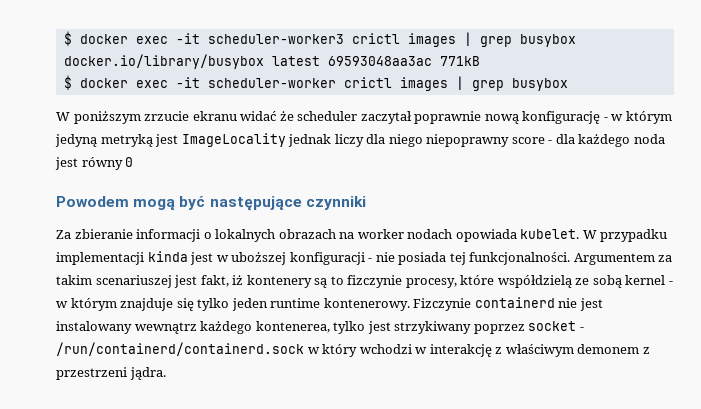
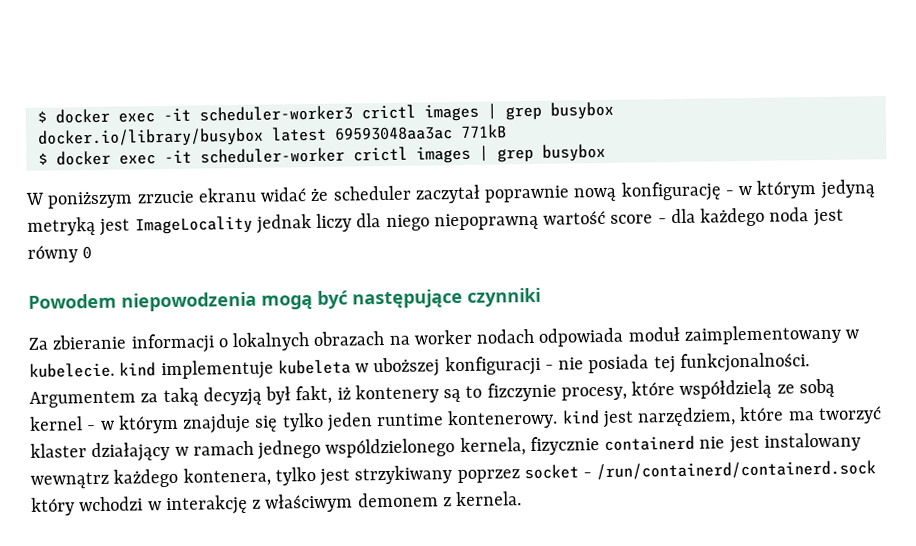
[426,134,510,147] niepoprawny -> [433,210,607,231] niepoprawną wartość
(129, 201) none -> [121,291,257,312] niepowodzenia
[455,229,668,242] [56,251,214,265] opowiada kubelet. W przypadku implementacji kinda jest -> [538,324,860,347] [29,359,351,381] odpowiada moduł zaimplementowany w kubelecie. kind implementuje kubeleta
[56,275,198,288] takim scenariuszej jest -> [162,386,292,407] taką decyzją był
[413,298,472,311] Fizczynie -> [561,406,882,429] [30,436,600,463] kind jest narzędziem, które ma tworzyć klaster działający w ramach jednego wspóldzielonego kernela, fizycznie
[255,321,330,333] kontenerea, -> [182,467,271,487] kontenera,
[307,347,320,354] w -> (877, 470) none
[56,367,166,380] przestrzeni jądra. -> [456,491,523,507] kernela.

